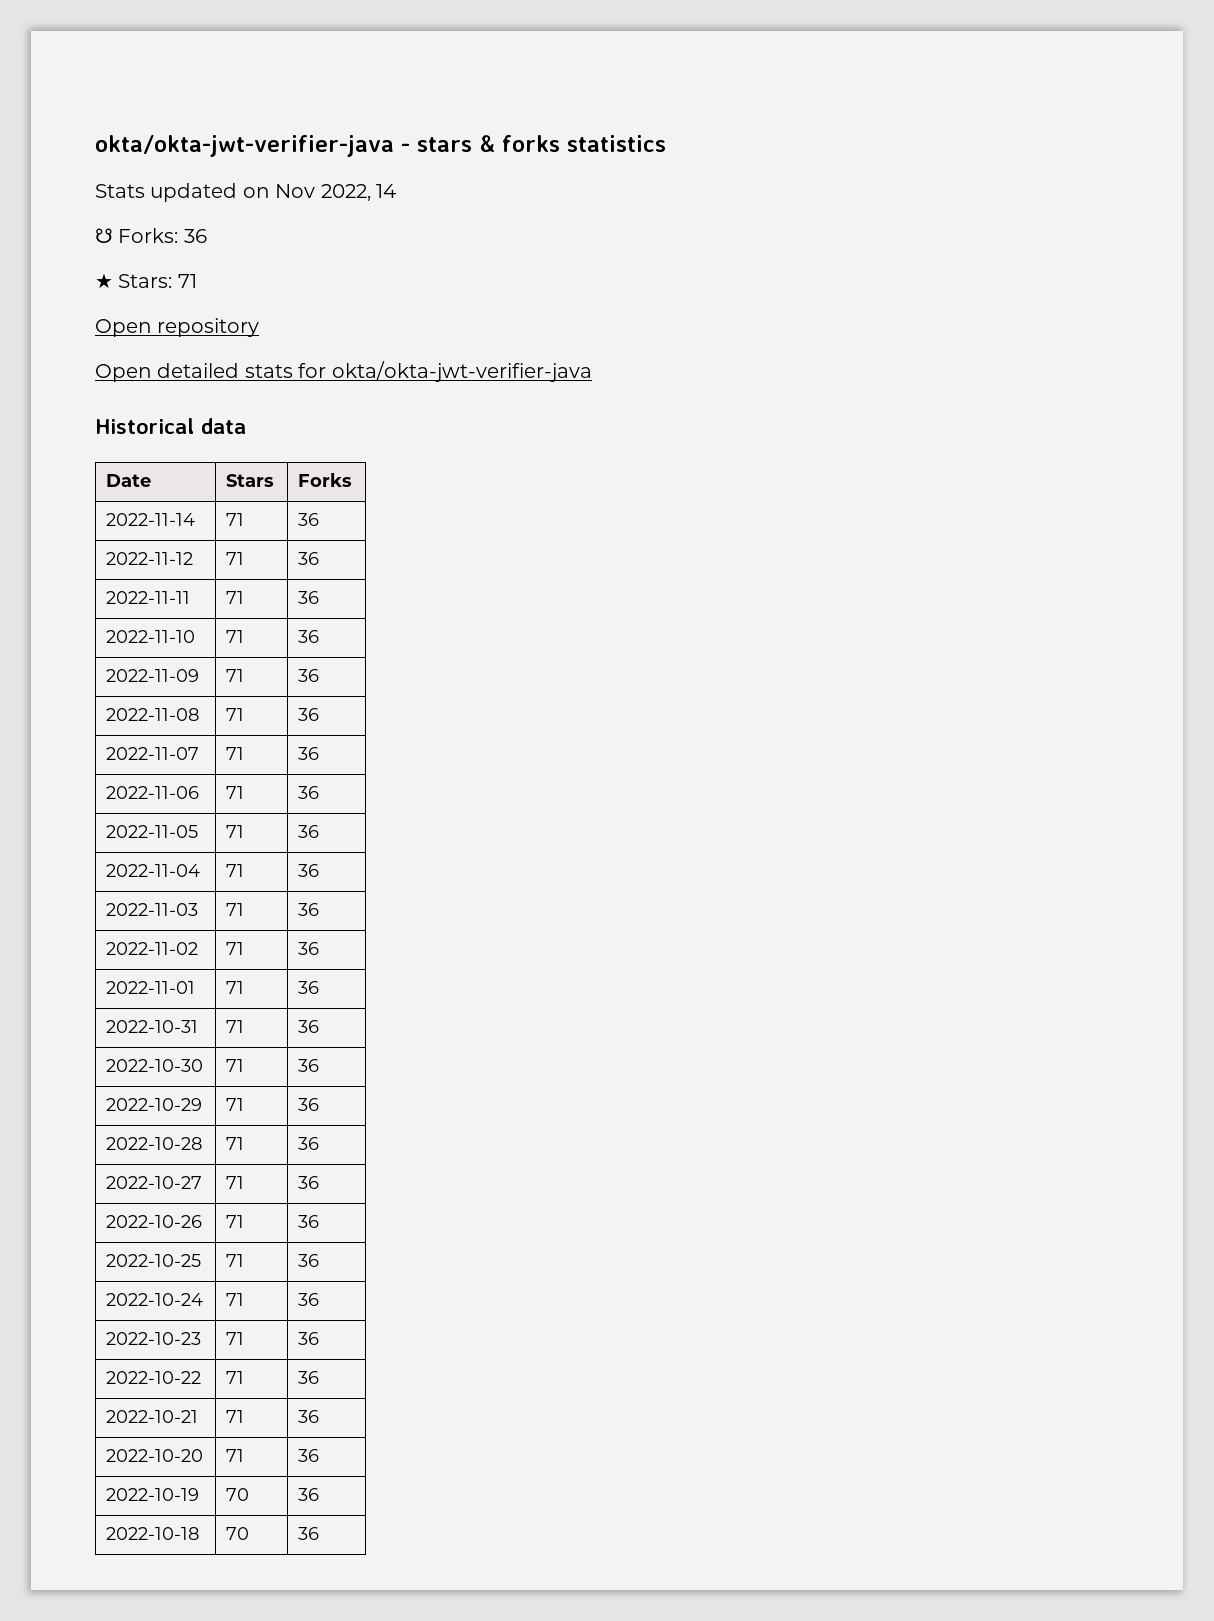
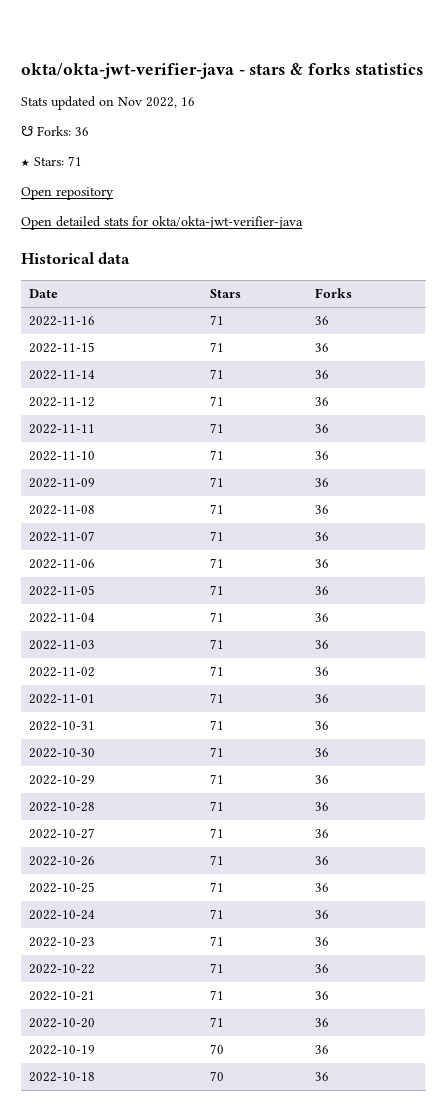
[376,184,396,198] 14 -> [181,97,195,106] 16
(353, 480) none -> [28,316,95,326] [209,315,224,325] [314,316,329,325] [28,342,95,353] [209,342,224,352] [314,343,329,352] // 2022-11-16 | 71 | 36 // 2022-11-15 | 71 | 36

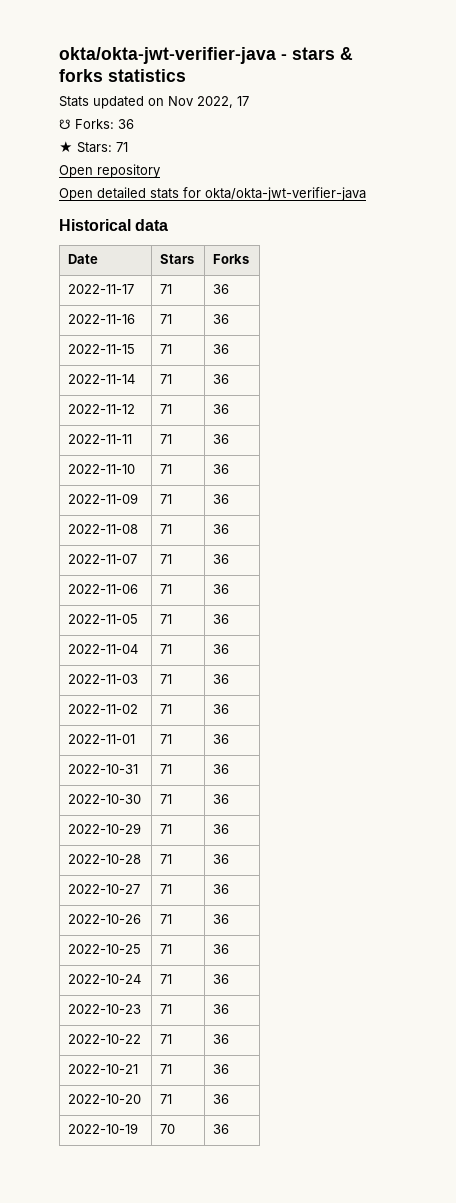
[181,97,195,106] 16 -> [237,96,249,106] 17
(352, 293) none -> [68,284,135,294] [160,284,173,294] [213,284,230,294] // 2022-11-17 | 71 | 36
[28,1072,95,1082] [209,1071,224,1081] [314,1072,329,1081] // 2022-10-18 | 70 | 36 -> (230, 1129) none

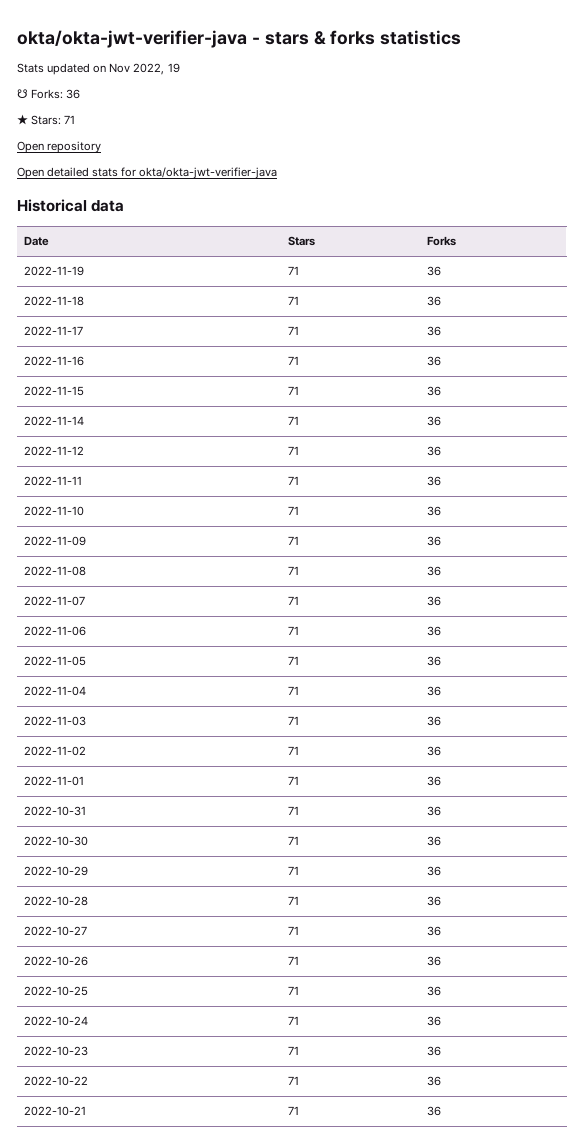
[237,96,249,106] 17 -> [167,63,180,73] 19
(250, 259) none -> [23,266,84,276] [287,266,299,275] [426,266,441,276] [23,296,84,306] [287,296,299,305] [426,296,441,306] // 2022-11-19 | 71 | 36 // 2022-11-18 | 71 | 36
[68,1094,142,1104] [160,1094,173,1104] [213,1094,230,1104] [68,1123,139,1134] [160,1124,176,1134] [213,1124,230,1134] // 2022-10-20 | 71 | 36 // 2022-10-19 | 70 | 36 -> (441, 1111) none

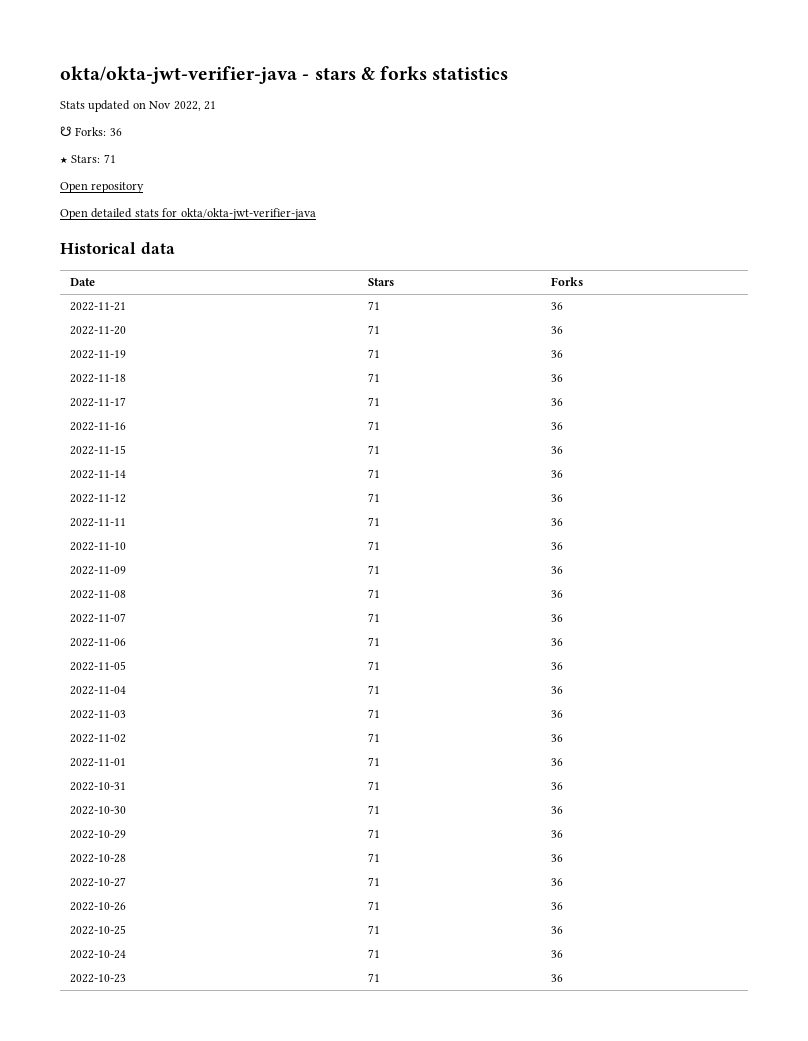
[167,63,180,73] 19 -> [203,101,216,110] 21
(456, 241) none -> [69,302,126,311] [367,301,380,310] [550,302,563,310] [69,326,126,335] [367,325,380,334] [550,326,563,334] // 2022-11-21 | 71 | 36 // 2022-11-20 | 71 | 36
[23,1076,88,1086] [287,1076,299,1085] [426,1076,441,1086] [23,1106,86,1116] [287,1106,299,1115] [426,1106,441,1116] // 2022-10-22 | 71 | 36 // 2022-10-21 | 71 | 36 -> (563, 978) none

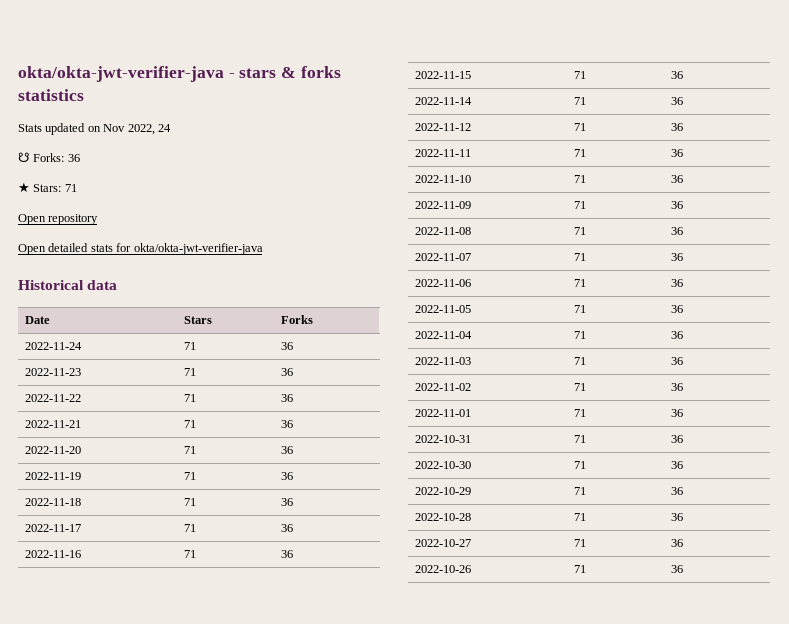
[203,101,216,110] 21 -> [157,124,171,132] 24
(583, 281) none -> [24,342,82,350] [183,342,196,350] [280,342,293,350] [24,368,81,376] [183,368,196,376] [280,368,293,376] [24,394,81,402] [183,394,196,402] [280,394,293,402] // 2022-11-24 | 71 | 36 // 2022-11-23 | 71 | 36 // 2022-11-22 | 71 | 36
[69,925,126,935] [367,925,380,934] [550,926,563,934] [69,950,126,959] [367,949,380,958] [550,950,563,958] [69,974,126,983] [367,973,380,982] [550,974,563,982] // 2022-10-25 | 71 | 36 // 2022-10-24 | 71 | 36 // 2022-10-23 | 71 | 36 -> (683, 569) none

